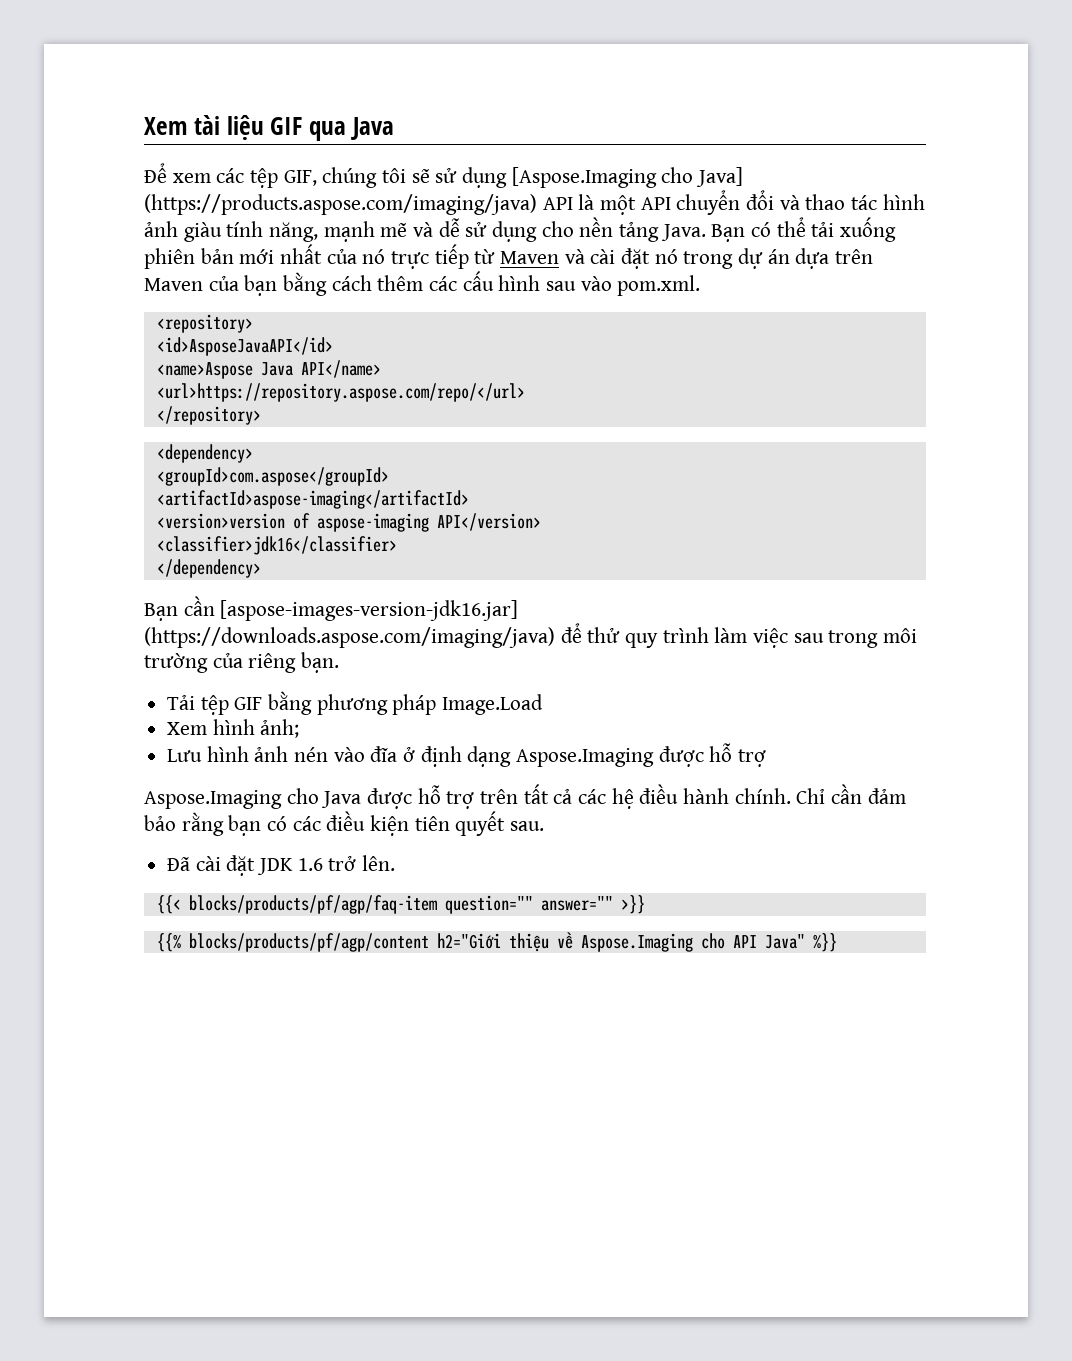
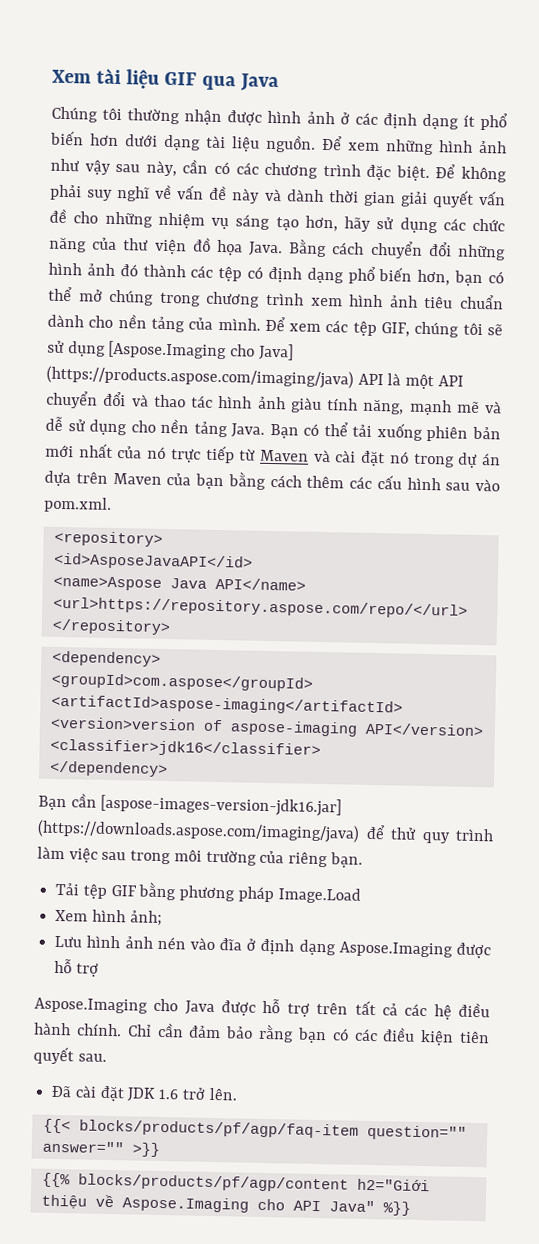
(394, 128) none -> [51,106,508,131] [50,130,507,156] [50,158,507,183] [50,184,507,208] [49,208,505,234] [49,236,507,261] [48,262,505,287] [48,286,505,310] [47,314,261,333] Chúng tôi thường nhận được hình ảnh ở các định dạng ít phổ biến hơn dưới dạng tài liệu nguồn. Để xem những hình ảnh như vậy sau này, cần có các chương trình đặc biệt. Để không phải suy nghĩ về vấn đề này và dành thời gian giải quyết vấn đề cho những nhiệm vụ sáng tạo hơn, hãy sử dụng các chức năng của thư viện đồ họa Java. Bằng cách chuyển đổi những hình ảnh đó thành các tệp có định dạng phổ biến hơn, bạn có thể mở chúng trong chương trình xem hình ảnh tiêu chuẩn dành cho nền tảng của mình.

